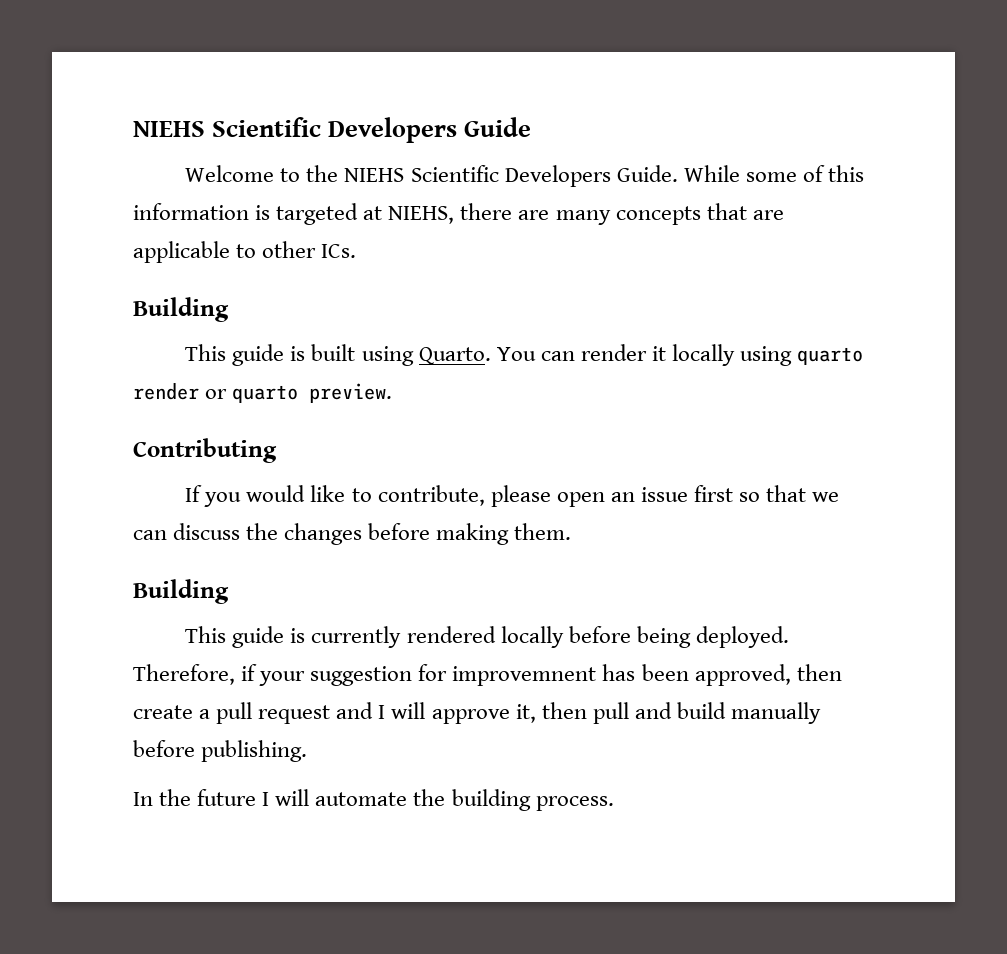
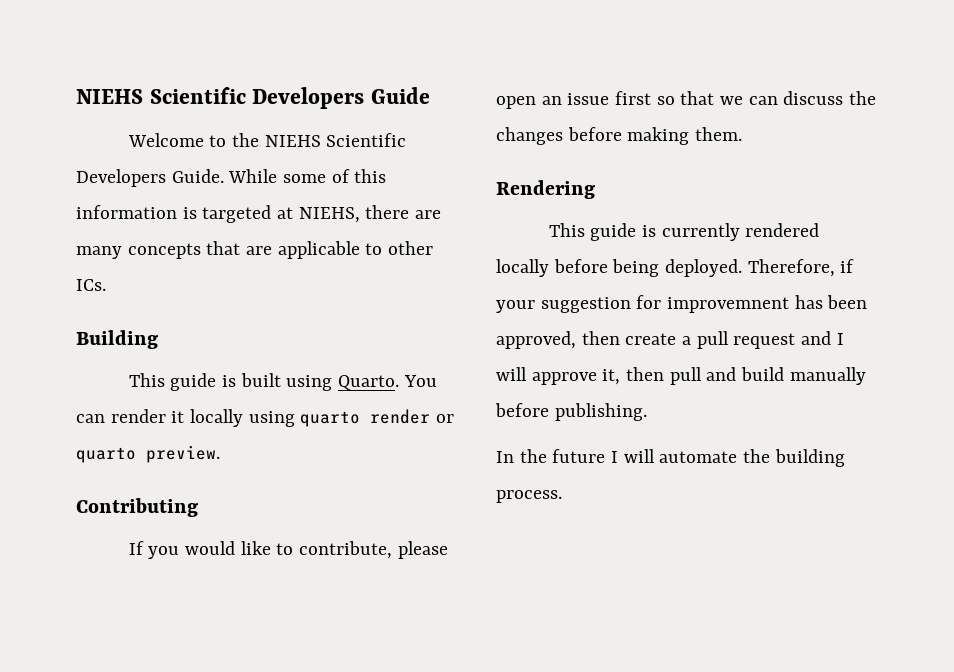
[133,579,229,604] Building -> [496,180,595,199] Rendering

